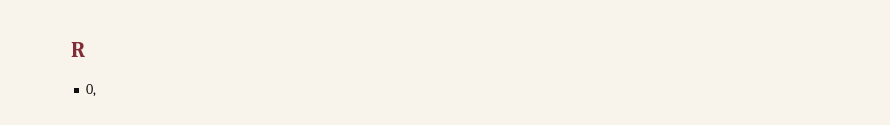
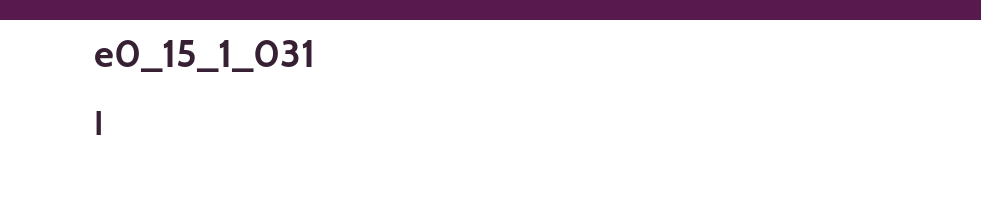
[71,42,85,57] [86,84,97,97] R // 0, -> [94,40,315,72] [94,111,103,135] e0_15_1_031 // I

